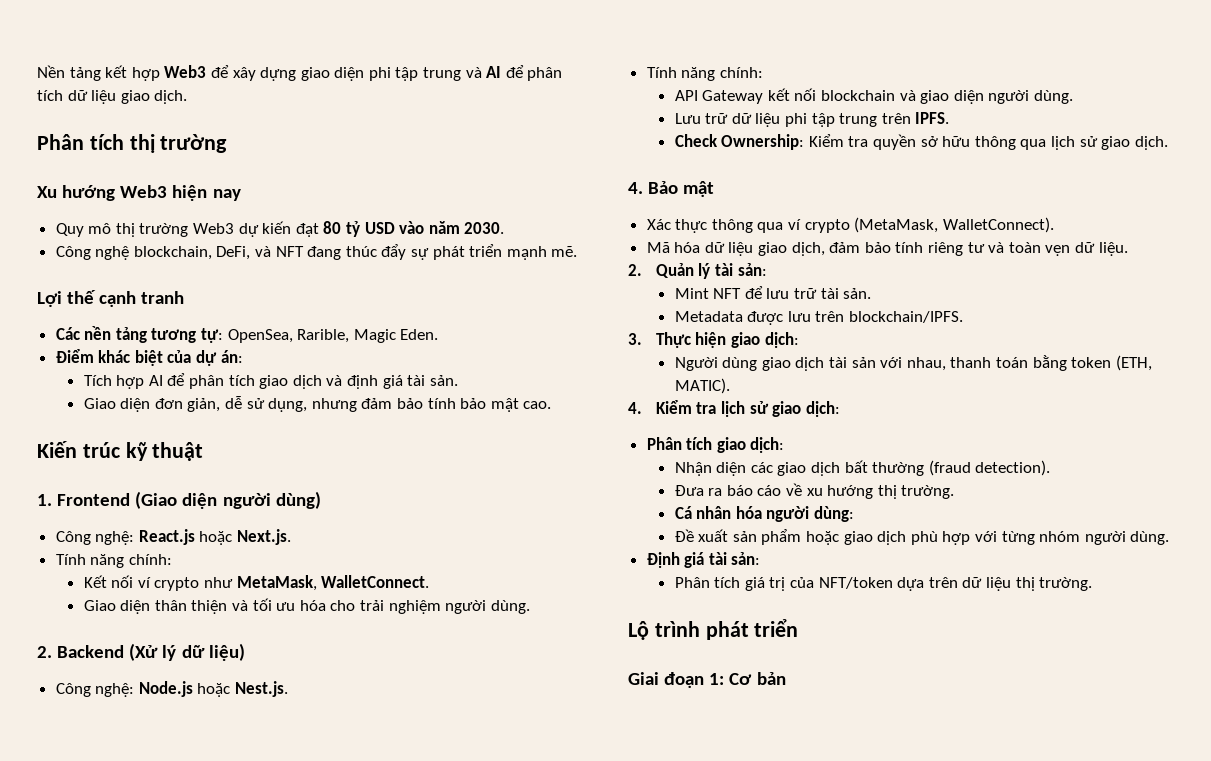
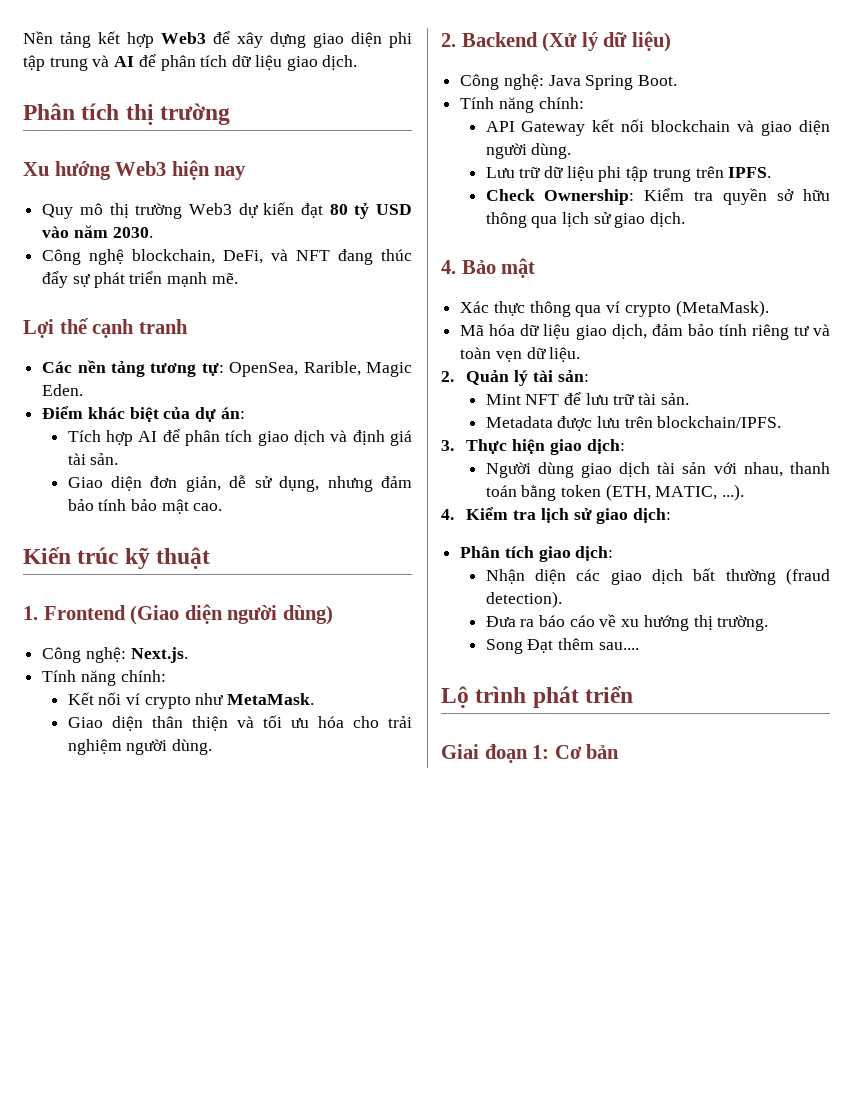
[138,529,233,545] React.js hoặc -> (126, 655) none
[236,575,430,591] MetaMask, WalletConnect. -> [227,693,315,705] MetaMask.
[138,681,289,697] Node.js hoặc Nest.js. -> [548,75,678,90] Java Spring Boot.
[854,217,1054,233] (MetaMask, WalletConnect). -> [675,300,769,317] (MetaMask).
[674,378,730,394] MATIC). -> [655,484,745,501] MATIC, ...).
[674,506,854,522] [674,529,1170,545] [646,552,761,568] [674,577,1093,591] Cá nhân hóa người dùng: // Đề xuất sản phẩm hoặc giao dịch phù hợp với từng nhóm người dùng. // Định giá tài sản: // Phân tích giá trị của NFT/token dựa trên dữ liệu thị trường. -> [485,638,639,654] Song Đạt thêm sau....

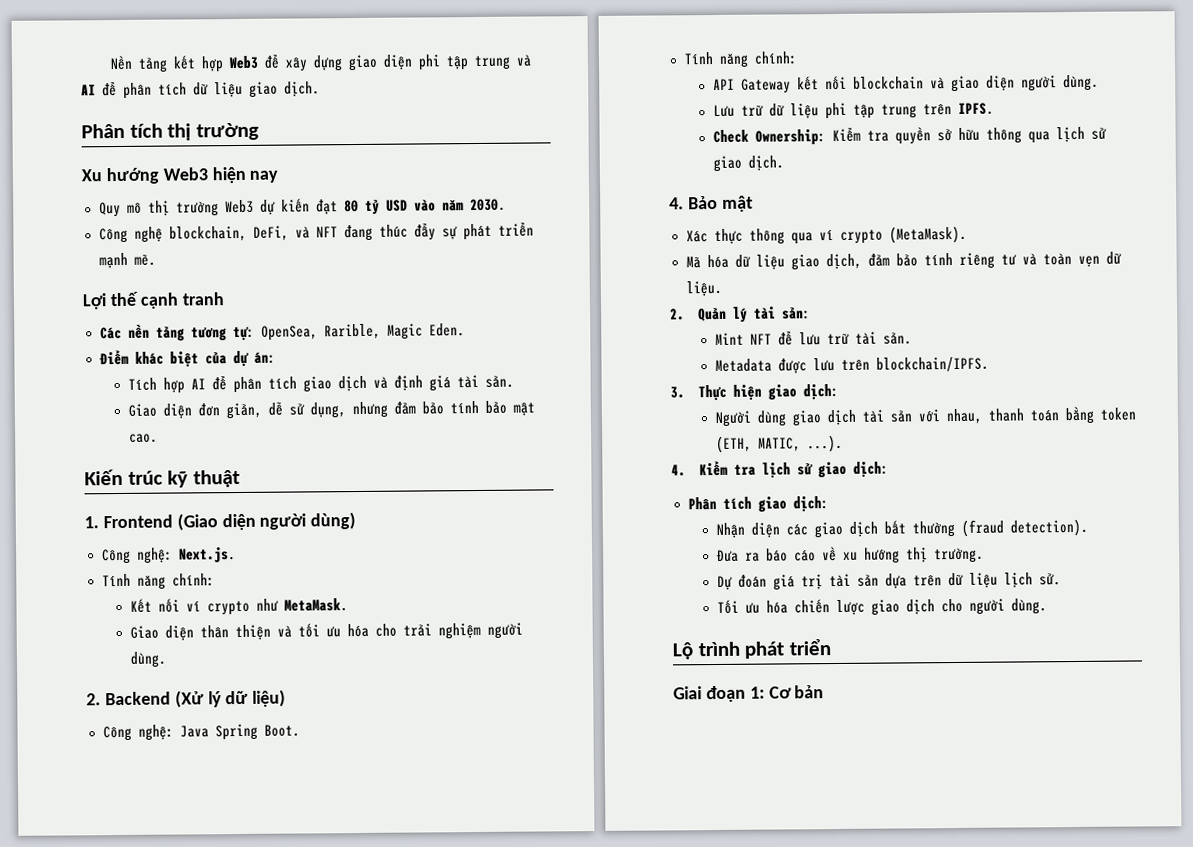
[485,638,639,654] Song Đạt thêm sau.... -> [716,572,1061,591] [716,598,1047,616] Dự đoán giá trị tài sản dựa trên dữ liệu lịch sử. // Tối ưu hóa chiến lược giao dịch cho người dùng.

